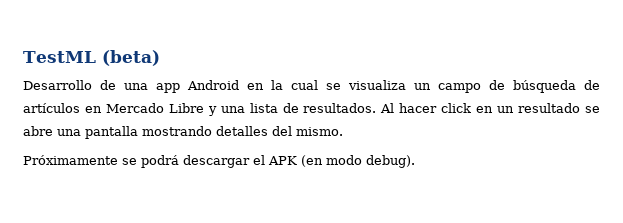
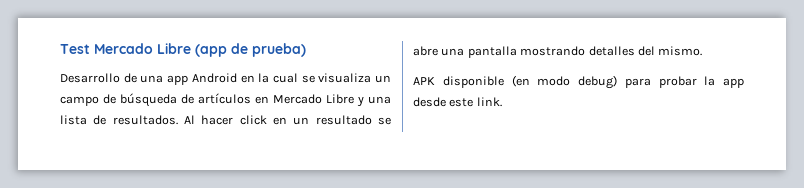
[23,50,160,66] TestML (beta) -> [60,43,306,57] Test Mercado Libre (app de prueba)
[23,155,415,168] Próximamente se podrá descargar el APK (en modo debug). -> [413,75,744,89] [413,97,502,107] APK disponible (en modo debug) para probar la app desde este link.

